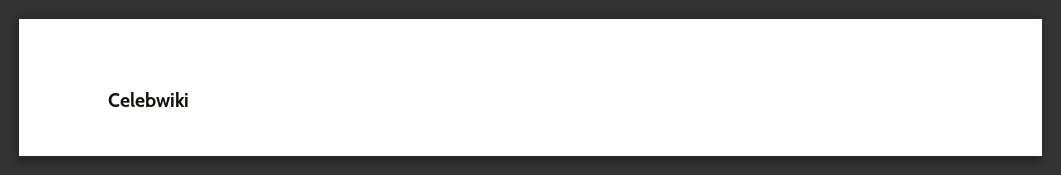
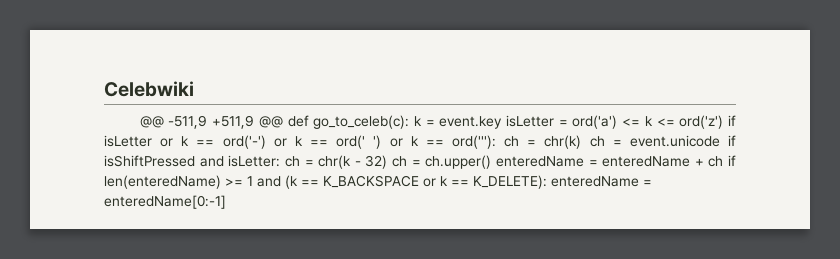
(189, 99) none -> [139,115,736,129] [104,135,736,149] [104,155,736,169] [104,175,652,189] [104,195,226,209] // @@ -511,9 +511,9 @@ def go_to_celeb(c): k = event.key isLetter = ord('a') <= k <= ord('z') if isLetter or k == ord('-') or k == ord(' ') or k == ord('''): ch = chr(k) ch = event.unicode if isShiftPressed and isLetter: ch = chr(k - 32) ch = ch.upper() enteredName = enteredName + ch if len(enteredName) >= 1 and (k == K_BACKSPACE or k == K_DELETE): enteredName = enteredName[0:-1]

